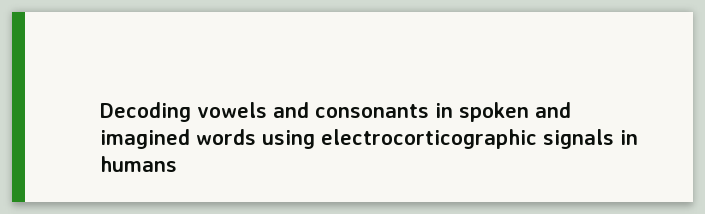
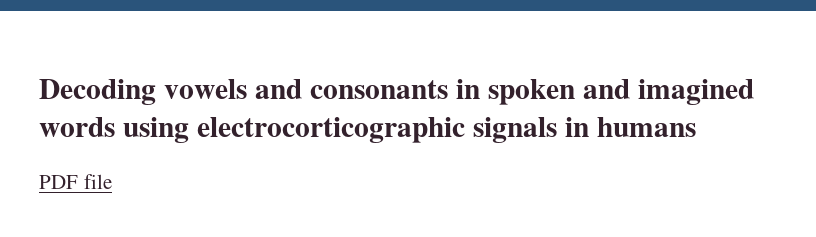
(177, 164) none -> [39,174,112,189] // PDF file

